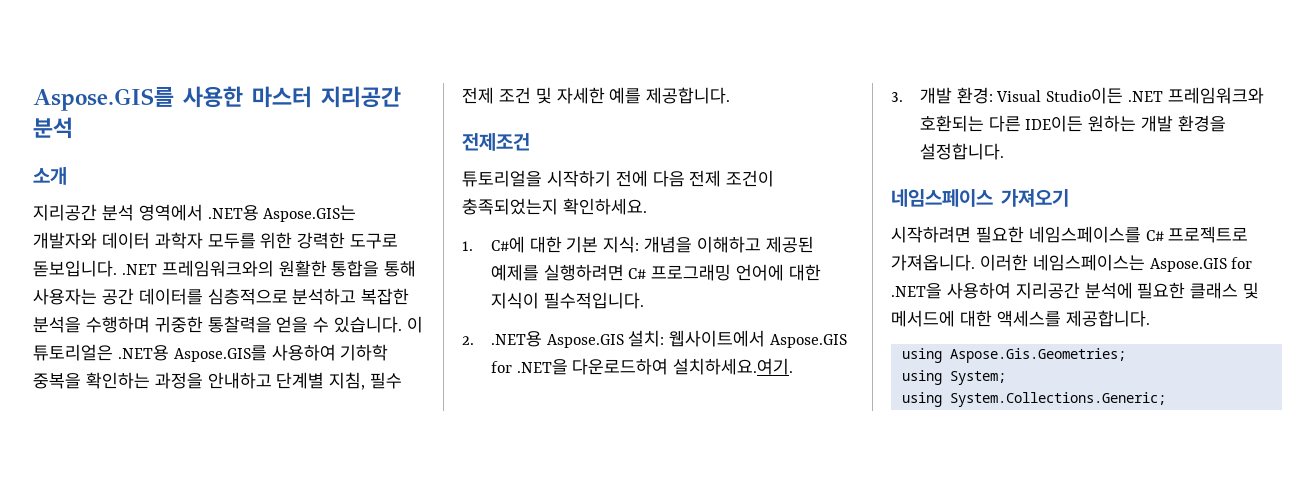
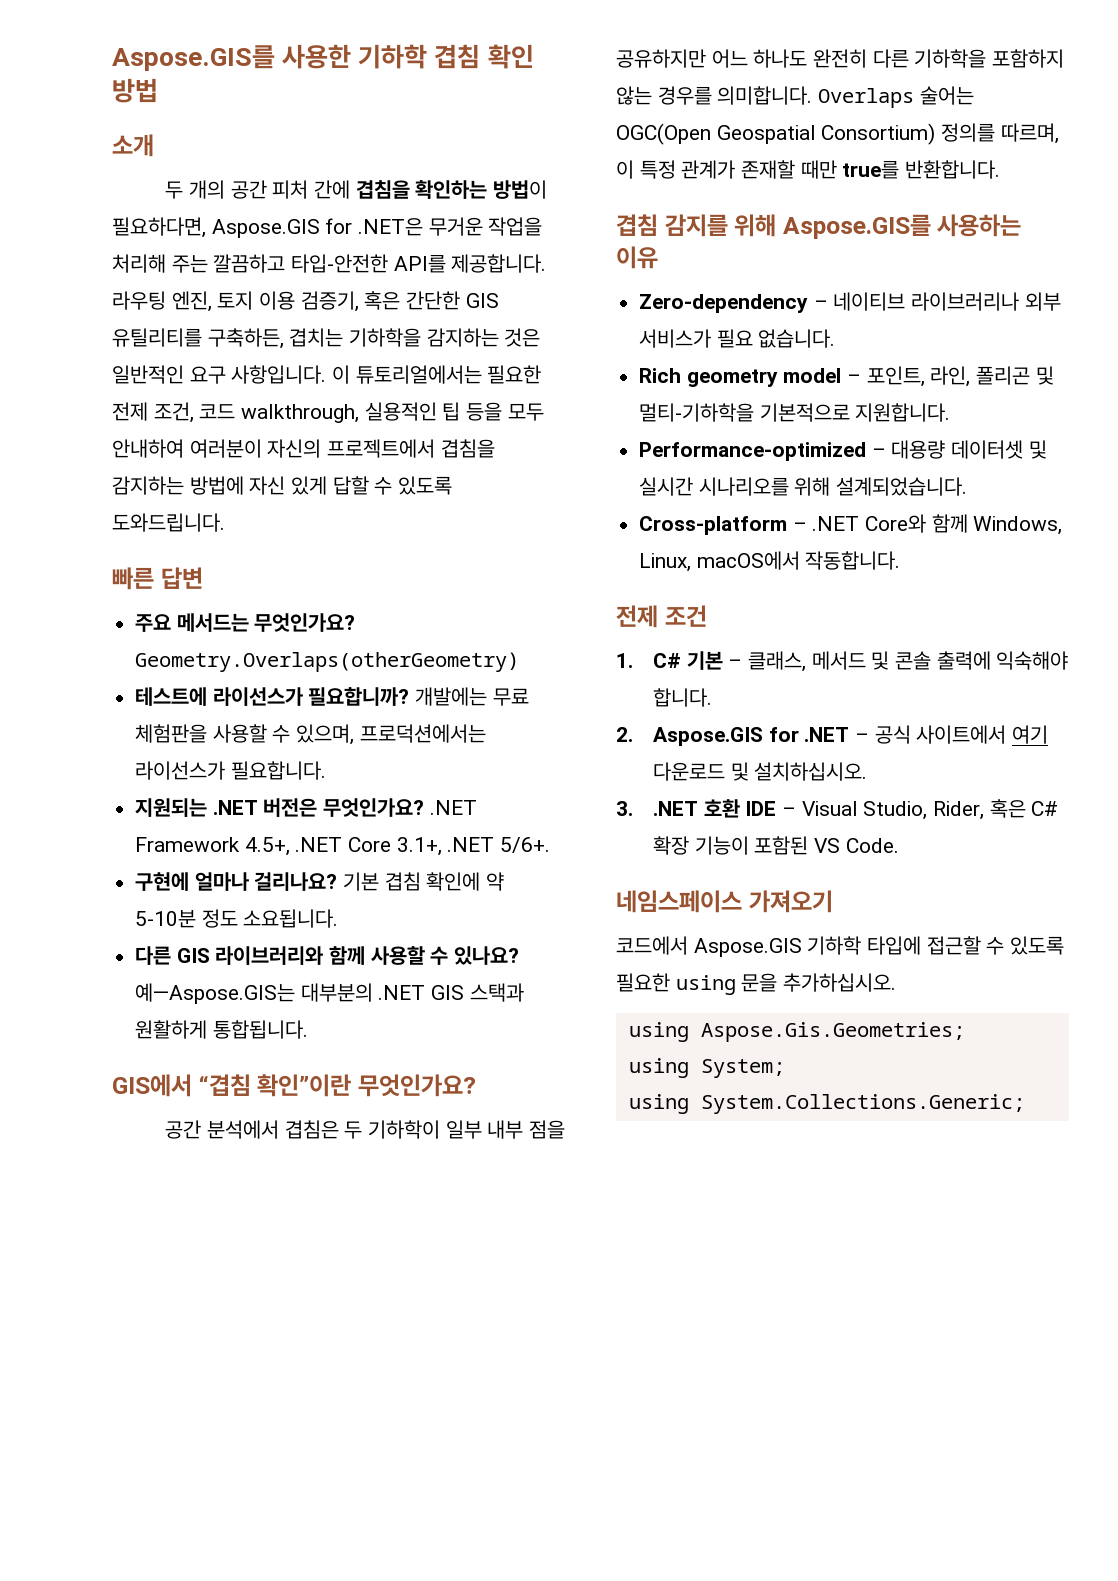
[252,86,401,108] [33,117,73,139] [33,167,67,185] [33,204,357,222] [33,232,399,249] [33,260,417,277] [33,288,410,305] [33,316,424,333] [33,344,389,362] [33,372,403,390] [462,87,731,104] [462,133,530,151] [462,170,775,187] [462,198,647,215] [462,236,814,253] [490,264,821,281] [490,292,644,309] [462,330,848,348] [490,358,794,375] [891,87,1264,104] [919,115,1226,132] [919,143,1004,160] [891,189,1069,207] [891,226,1249,243] [891,254,1253,272] [891,282,1260,299] [891,310,1150,327] 마스터 지리공간 분석 // 소개 // 지리공간 분석 영역에서 .NET용 Aspose.GIS는 개발자와 데이터 과학자 모두를 위한 강력한 도구로 돋보입니다. .NET 프레임워크와의 원활한 통합을 통해 사용자는 공간 데이터를 심층적으로 분석하고 복잡한 분석을 수행하며 귀중한 통찰력을 얻을 수 있습니다. 이 튜토리얼은 .NET용 Aspose.GIS를 사용하여 기하학 중복을 확인하는 과정을 안내하고 단계별 지침, 필수 전제 조건 및 자세한 예를 제공합니다. // 전제조건 // 튜토리얼을 시작하기 전에 다음 전제 조건이 충족되었는지 확인하세요. // 1. C#에 대한 기본 지식: 개념을 이해하고 제공된 예제를 실행하려면 C# 프로그래밍 언어에 대한 지식이 필수적입니다. // 2. .NET용 Aspose.GIS 설치: 웹사이트에서 Aspose.GIS for .NET을 다운로드하여 설치하세요.여기. // 3. 개발 환경: Visual Studio이든 .NET 프레임워크와 호환되는 다른 IDE이든 원하는 개발 환경을 설정합니다. // 네임스페이스 가져오기 // 시작하려면 필요한 네임스페이스를 C# 프로젝트로 가져옵니다. 이러한 네임스페이스는 Aspose.GIS for .NET을 사용하여 지리공간 분석에 필요한 클래스 및 메서드에 대한 액세스를 제공합니다. -> [358,44,534,69] [112,78,158,103] [112,134,154,157] [165,180,547,199] [112,217,543,238] [112,254,547,273] [112,291,499,312] [112,328,541,349] [112,365,542,384] [112,402,544,423] [112,439,495,458] [112,476,453,495] [112,513,225,532] [112,567,203,590] [135,613,356,632] [135,652,520,672] [135,687,529,706] [135,724,486,745] [135,761,326,780] [135,798,477,817] [135,837,551,856] [135,872,505,891] [135,909,339,928] [135,946,520,965] [135,983,524,1004] [135,1020,308,1039] [112,1074,476,1097] [165,1120,565,1139] [616,49,1065,68] [616,86,974,108] [616,123,1059,145] [616,160,1001,179] [616,214,1022,239] [616,246,658,269] [639,292,1061,313] [639,329,836,348] [639,366,1054,387] [639,403,951,422] [639,440,1047,461] [639,477,968,496] [639,514,1063,535] [639,551,901,572] [616,605,707,628] [616,651,1069,672] [653,688,713,707] [616,725,1049,746] [653,762,868,781] [616,799,1059,820] [653,836,899,855] [616,890,833,913] [616,936,1065,957] [616,973,897,995] 기하학 겹침 확인 방법 // 소개 // 두 개의 공간 피처 간에 겹침을 확인하는 방법이 필요하다면, Aspose.GIS for .NET은 무거운 작업을 처리해 주는 깔끔하고 타입‑안전한 API를 제공합니다. 라우팅 엔진, 토지 이용 검증기, 혹은 간단한 GIS 유틸리티를 구축하든, 겹치는 기하학을 감지하는 것은 일반적인 요구 사항입니다. 이 튜토리얼에서는 필요한 전제 조건, 코드 walkthrough, 실용적인 팁 등을 모두 안내하여 여러분이 자신의 프로젝트에서 겹침을 감지하는 방법에 자신 있게 답할 수 있도록 도와드립니다. // 빠른 답변 // 주요 메서드는 무엇인가요? Geometry.Overlaps(otherGeometry) // 테스트에 라이선스가 필요합니까? 개발에는 무료 체험판을 사용할 수 있으며, 프로덕션에서는 라이선스가 필요합니다. // 지원되는 .NET 버전은 무엇인가요? .NET Framework 4.5+, .NET Core 3.1+, .NET 5/6+. // 구현에 얼마나 걸리나요? 기본 겹침 확인에 약 5‑10분 정도 소요됩니다. // 다른 GIS 라이브러리와 함께 사용할 수 있나요? 예—Aspose.GIS는 대부분의 .NET GIS 스택과 원활하게 통합됩니다. // GIS에서 “겹침 확인”이란 무엇인가요? // 공간 분석에서 겹침은 두 기하학이 일부 내부 점을 공유하지만 어느 하나도 완전히 다른 기하학을 포함하지 않는 경우를 의미합니다. Overlaps 술어는 OGC(Open Geospatial Consortium) 정의를 따르며, 이 특정 관계가 존재할 때만 true를 반환합니다. // 겹침 감지를 위해 Aspose.GIS를 사용하는 이유 // Zero‑dependency – 네이티브 라이브러리나 외부 서비스가 필요 없습니다. // Rich geometry model – 포인트, 라인, 폴리곤 및 멀티‑기하학을 기본적으로 지원합니다. // Performance‑optimized – 대용량 데이터셋 및 실시간 시나리오를 위해 설계되었습니다. // Cross‑platform – .NET Core와 함께 Windows, Linux, macOS에서 작동합니다. // 전제 조건 // 1. C# 기본 – 클래스, 메서드 및 콘솔 출력에 익숙해야 합니다. // 2. Aspose.GIS for .NET – 공식 사이트에서 여기 다운로드 및 설치하십시오. // 3. .NET 호환 IDE – Visual Studio, Rider, 혹은 C# 확장 기능이 포함된 VS Code. // 네임스페이스 가져오기 // 코드에서 Aspose.GIS 기하학 타입에 접근할 수 있도록 필요한 using 문을 추가하십시오.

